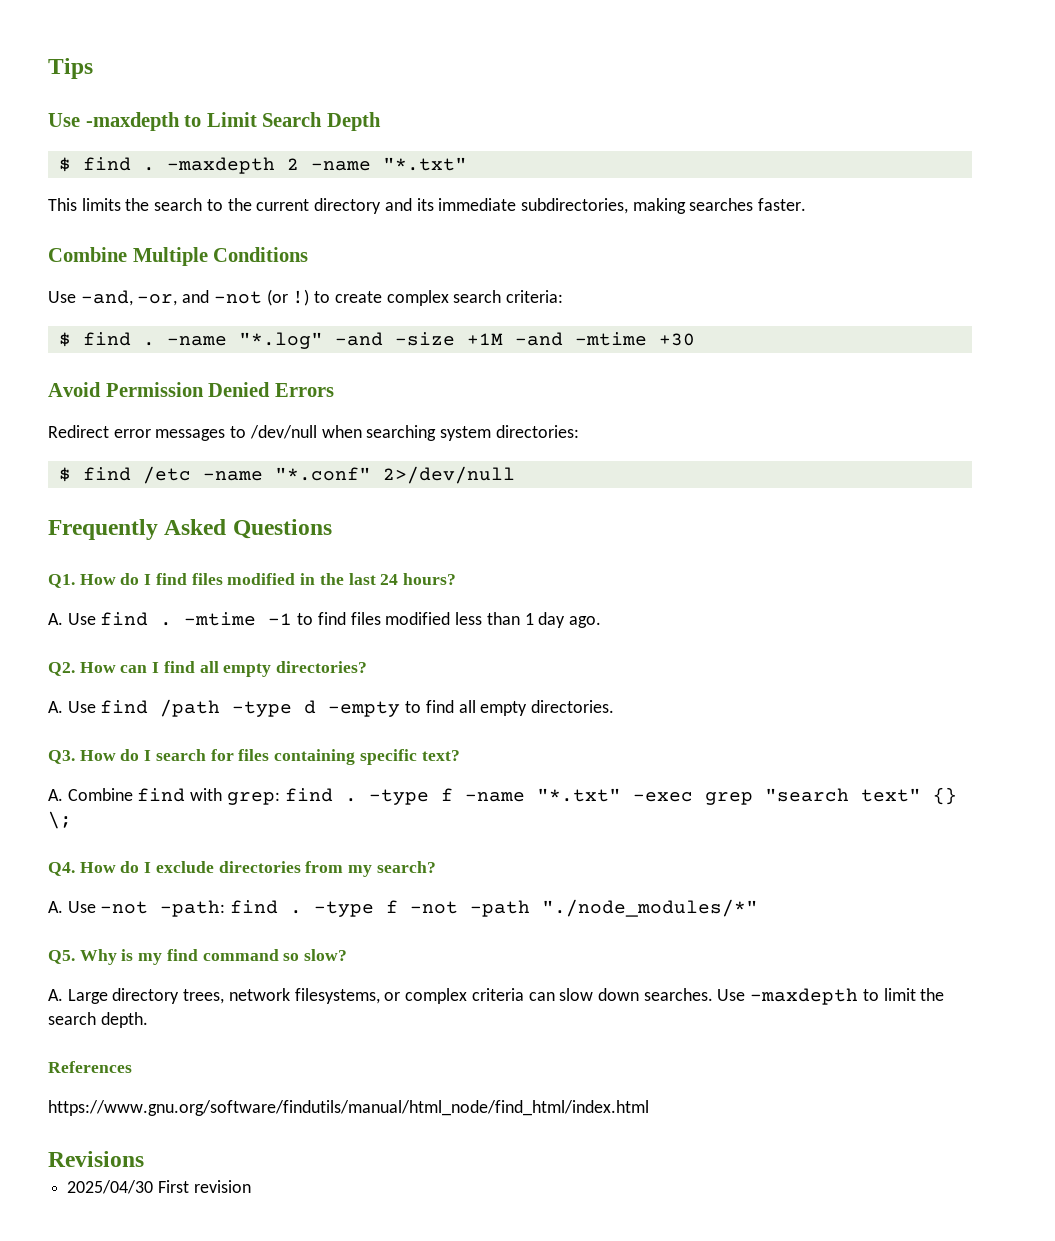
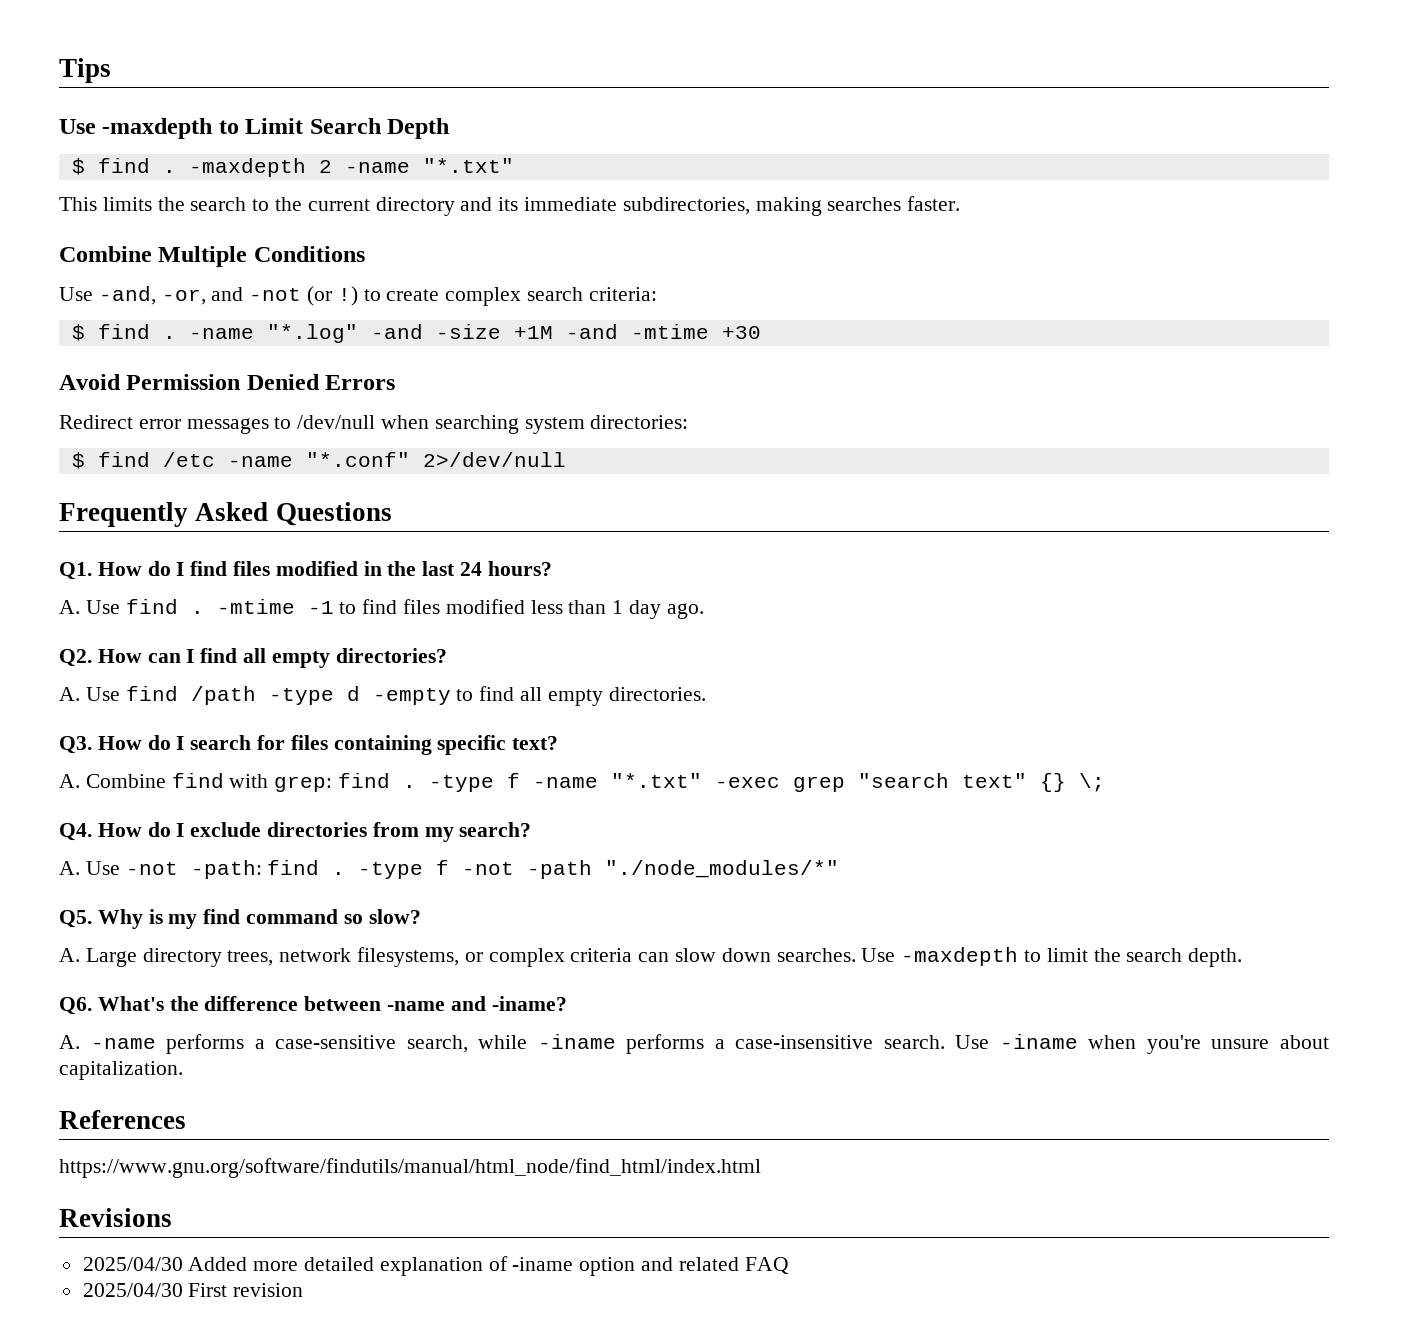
[48,1061,132,1073] [48,1100,649,1116] [48,1151,144,1167] References // https://www.gnu.org/software/findutils/manual/html_node/find_html/index.html // Revisions -> [59,996,567,1015] [59,1034,1329,1054] [59,1061,183,1080] [59,1110,186,1129] [59,1158,761,1178] [59,1208,172,1227] [82,1256,789,1276] Q6. What's the difference between -name and -iname? // A. -name performs a case-sensitive search, while -iname performs a case-insensitive search. Use -iname when you're unsure about capitalization. // References // https://www.gnu.org/software/findutils/manual/html_node/find_html/index.html // Revisions // 2025/04/30 Added more detailed explanation of -iname option and related FAQ

